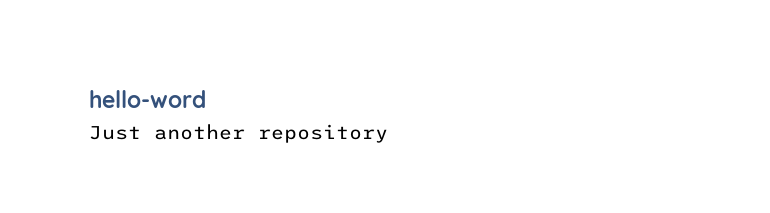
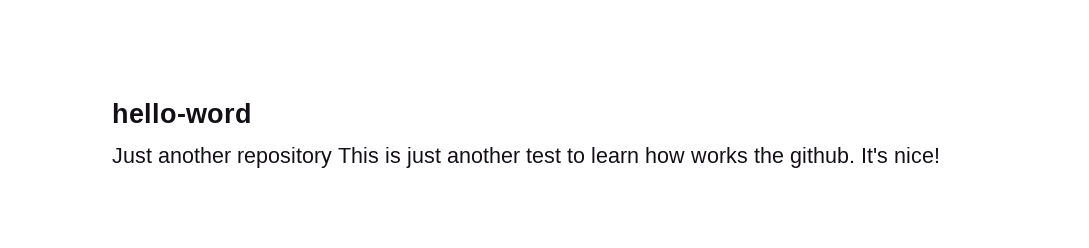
(388, 133) none -> [338,147,940,168] This is just another test to learn how works the github. It's nice!

